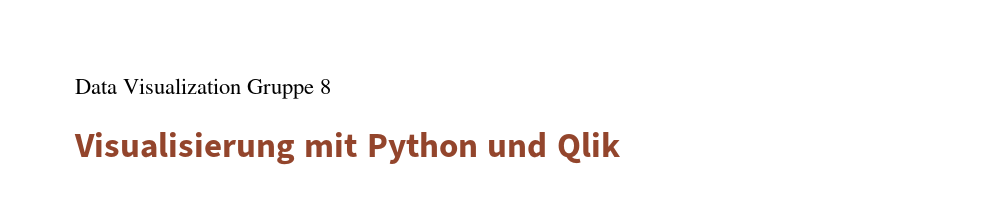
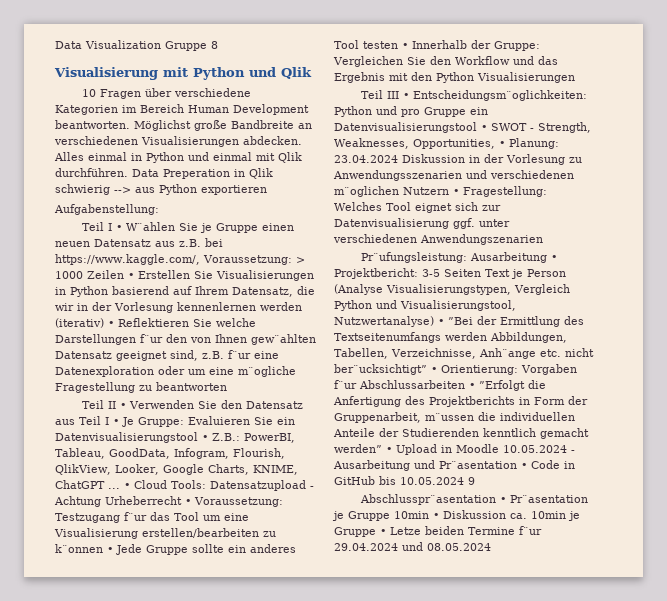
(620, 148) none -> [81,88,251,99] [55,104,309,115] [55,120,312,131] [54,136,302,147] [54,152,302,163] [55,168,273,179] [55,184,267,195] [54,204,159,215] [81,222,294,233] [55,238,223,247] [55,254,305,265] [55,270,314,281] [55,286,315,297] [55,302,302,313] [55,318,256,328] [55,334,316,345] [55,350,279,361] [55,366,296,377] [55,382,227,393] [81,400,303,409] [55,416,295,427] [55,432,295,443] [55,448,285,459] [55,464,298,475] [55,480,314,491] [54,496,283,507] [55,512,249,523] [54,528,276,539] [55,544,296,555] [334,40,540,51] [333,56,558,67] [334,72,575,83] [360,90,587,101] [334,106,488,117] [334,122,591,133] [334,138,559,149] [334,154,582,165] [333,170,574,181] [334,186,547,197] [334,202,501,213] [334,218,510,229] [333,234,543,245] [360,252,557,263] [334,268,566,279] [334,284,570,295] [334,300,516,311] [334,316,584,327] [334,332,567,343] [334,348,594,359] [334,364,577,375] [334,380,546,391] [333,396,588,407] [334,412,575,423] [333,428,589,439] [334,444,575,455] [333,460,575,471] [334,476,475,485] [359,494,588,505] [332,510,580,521] [334,526,542,537] [334,542,491,551] // 10 Fragen über verschiedene Kategorien im Bereich Human Development beantworten. Möglichst große Bandbreite an verschiedenen Visualisierungen abdecken. Alles einmal in Python und einmal mit Qlik durchführen. Data Preperation in Qlik schwierig --> aus Python exportieren // Aufgabenstellung: // Teil I • W¨ahlen Sie je Gruppe einen neuen Datensatz aus z.B. bei https://www.kaggle.com/, Voraussetzung: > 1000 Zeilen • Erstellen Sie Visualisierungen in Python basierend auf Ihrem Datensatz, die wir in der Vorlesung kennenlernen werden (iterativ) • Reflektieren Sie welche Darstellungen f¨ur den von Ihnen gew¨ahlten Datensatz geeignet sind, z.B. f¨ur eine Datenexploration oder um eine m¨ogliche Fragestellung zu beantworten // Teil II • Verwenden Sie den Datensatz aus Teil I • Je Gruppe: Evaluieren Sie ein Datenvisualisierungstool • Z.B.: PowerBI, Tableau, GoodData, Infogram, Flourish, QlikView, Looker, Google Charts, KNIME, ChatGPT ... • Cloud Tools: Datensatzupload - Achtung Urheberrecht • Voraussetzung: Testzugang f¨ur das Tool um eine Visualisierung erstellen/bearbeiten zu k¨onnen • Jede Gruppe sollte ein anderes Tool testen • Innerhalb der Gruppe: Vergleichen Sie den Workflow und das Ergebnis mit den Python Visualisierungen // Teil III • Entscheidungsm¨oglichkeiten: Python und pro Gruppe ein Datenvisualisierungstool • SWOT - Strength, Weaknesses, Opportunities, • Planung: 23.04.2024 Diskussion in der Vorlesung zu Anwendungsszenarien und verschiedenen m¨oglichen Nutzern • Fragestellung: Welches Tool eignet sich zur Datenvisualisierung ggf. unter verschiedenen Anwendungszenarien // Pr¨ufungsleistung: Ausarbeitung • Projektbericht: 3-5 Seiten Text je Person (Analyse Visualisierungstypen, Vergleich Python und Visualisierungstool, Nutzwertanalyse) • ”Bei der Ermittlung des Textseitenumfangs werden Abbildungen, Tabellen, Verzeichnisse, Anh¨ange etc. nicht ber¨ucksichtigt” • Orientierung: Vorgaben f¨ur Abschlussarbeiten • ”Erfolgt die Anfertigung des Projektberichts in Form der Gruppenarbeit, m¨ussen die individuellen Anteile der Studierenden kenntlich gemacht werden” • Upload in Moodle 10.05.2024 - Ausarbeitung und Pr¨asentation • Code in GitHub bis 10.05.2024 9 // Abschlusspr¨asentation • Pr¨asentation je Gruppe 10min • Diskussion ca. 10min je Gruppe • Letze beiden Termine f¨ur 29.04.2024 und 08.05.2024

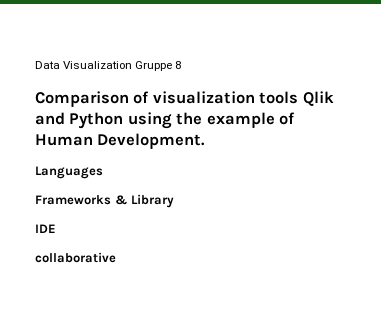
[54,67,312,80] [81,88,251,99] [55,104,309,115] [55,120,312,131] [54,136,302,147] [54,152,302,163] [55,168,273,179] [55,184,267,195] [54,204,159,215] [81,222,294,233] [55,238,223,247] [55,254,305,265] [55,270,314,281] [55,286,315,297] [55,302,302,313] [55,318,256,328] [55,334,316,345] [55,350,279,361] [55,366,296,377] [55,382,227,393] [81,400,303,409] [55,416,295,427] [55,432,295,443] [55,448,285,459] [55,464,298,475] [55,480,314,491] [54,496,283,507] [55,512,249,523] [54,528,276,539] [55,544,296,555] [334,40,540,51] [333,56,558,67] [334,72,575,83] [360,90,587,101] [334,106,488,117] [334,122,591,133] [334,138,559,149] [334,154,582,165] [333,170,574,181] [334,186,547,197] [334,202,501,213] [334,218,510,229] [333,234,543,245] [360,252,557,263] [334,268,566,279] [334,284,570,295] [334,300,516,311] [334,316,584,327] [334,332,567,343] [334,348,594,359] [334,364,577,375] [334,380,546,391] [333,396,588,407] [334,412,575,423] [333,428,589,439] [334,444,575,455] [333,460,575,471] [334,476,475,485] [359,494,588,505] [332,510,580,521] [334,526,542,537] [334,542,491,551] Visualisierung mit Python und Qlik // 10 Fragen über verschiedene Kategorien im Bereich Human Development beantworten. Möglichst große Bandbreite an verschiedenen Visualisierungen abdecken. Alles einmal in Python und einmal mit Qlik durchführen. Data Preperation in Qlik schwierig --> aus Python exportieren // Aufgabenstellung: // Teil I • W¨ahlen Sie je Gruppe einen neuen Datensatz aus z.B. bei https://www.kaggle.com/, Voraussetzung: > 1000 Zeilen • Erstellen Sie Visualisierungen in Python basierend auf Ihrem Datensatz, die wir in der Vorlesung kennenlernen werden (iterativ) • Reflektieren Sie welche Darstellungen f¨ur den von Ihnen gew¨ahlten Datensatz geeignet sind, z.B. f¨ur eine Datenexploration oder um eine m¨ogliche Fragestellung zu beantworten // Teil II • Verwenden Sie den Datensatz aus Teil I • Je Gruppe: Evaluieren Sie ein Datenvisualisierungstool • Z.B.: PowerBI, Tableau, GoodData, Infogram, Flourish, QlikView, Looker, Google Charts, KNIME, ChatGPT ... • Cloud Tools: Datensatzupload - Achtung Urheberrecht • Voraussetzung: Testzugang f¨ur das Tool um eine Visualisierung erstellen/bearbeiten zu k¨onnen • Jede Gruppe sollte ein anderes Tool testen • Innerhalb der Gruppe: Vergleichen Sie den Workflow und das Ergebnis mit den Python Visualisierungen // Teil III • Entscheidungsm¨oglichkeiten: Python und pro Gruppe ein Datenvisualisierungstool • SWOT - Strength, Weaknesses, Opportunities, • Planung: 23.04.2024 Diskussion in der Vorlesung zu Anwendungsszenarien und verschiedenen m¨oglichen Nutzern • Fragestellung: Welches Tool eignet sich zur Datenvisualisierung ggf. unter verschiedenen Anwendungszenarien // Pr¨ufungsleistung: Ausarbeitung • Projektbericht: 3-5 Seiten Text je Person (Analyse Visualisierungstypen, Vergleich Python und Visualisierungstool, Nutzwertanalyse) • ”Bei der Ermittlung des Textseitenumfangs werden Abbildungen, Tabellen, Verzeichnisse, Anh¨ange etc. nicht ber¨ucksichtigt” • Orientierung: Vorgaben f¨ur Abschlussarbeiten • ”Erfolgt die Anfertigung des Projektberichts in Form der Gruppenarbeit, m¨ussen die individuellen Anteile der Studierenden kenntlich gemacht werden” • Upload in Moodle 10.05.2024 - Ausarbeitung und Pr¨asentation • Code in GitHub bis 10.05.2024 9 // Abschlusspr¨asentation • Pr¨asentation je Gruppe 10min • Diskussion ca. 10min je Gruppe • Letze beiden Termine f¨ur 29.04.2024 und 08.05.2024 -> [35,91,334,107] [35,112,296,129] [35,133,206,149] [35,166,103,179] [35,194,175,208] [35,224,56,233] [35,252,116,263] Comparison of visualization tools Qlik and Python using the example of Human Development. // Languages // Frameworks & Library // IDE // collaborative

